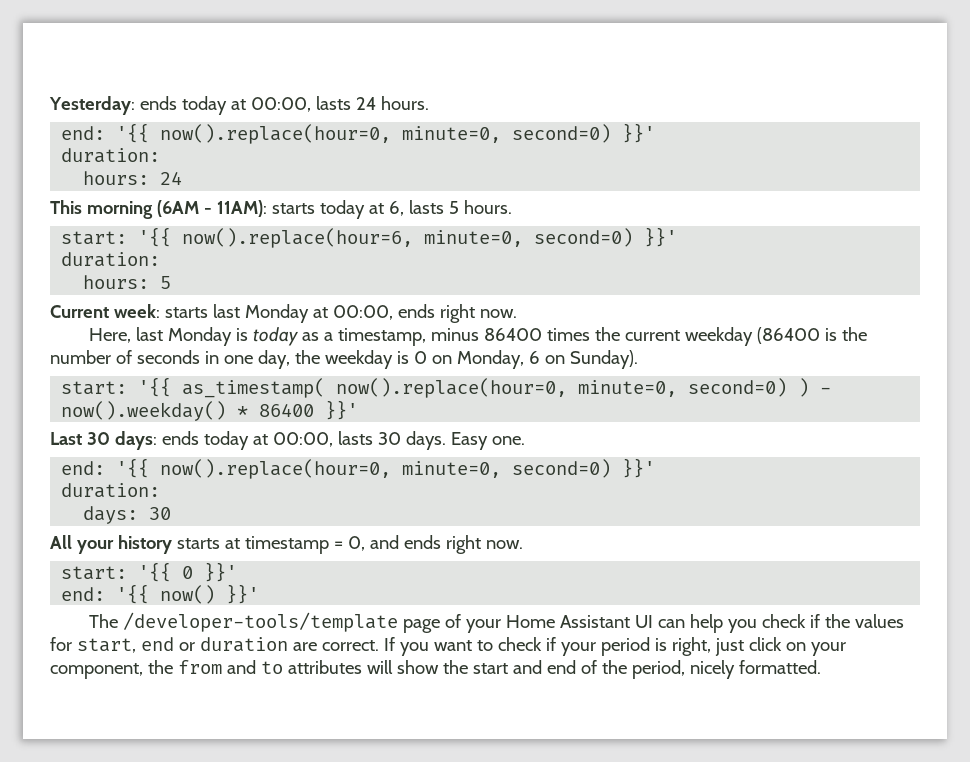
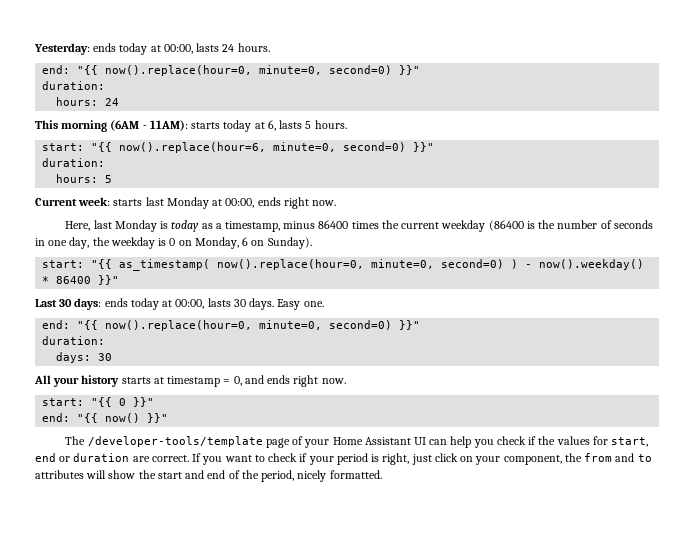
[116,123,656,144] '{{ now().replace(hour=0, minute=0, second=0) }}' -> [77,65,421,76] "{{ now().replace(hour=0, minute=0, second=0) }}"
[138,227,172,247] '{{ -> [91,142,113,152] "{{
[644,227,678,247] }}' -> [413,142,435,152] }}"
[138,377,172,397] '{{ -> [91,259,113,269] "{{
[325,400,359,420] }}' -> [98,275,120,285] }}"
[116,458,656,479] '{{ now().replace(hour=0, minute=0, second=0) }}' -> [77,320,421,331] "{{ now().replace(hour=0, minute=0, second=0) }}"
[138,562,238,582] [61,584,260,604] '{{ 0 }}' // end: '{{ now() }}' -> [91,397,155,407] [42,413,169,423] "{{ 0 }}" // end: "{{ now() }}"

